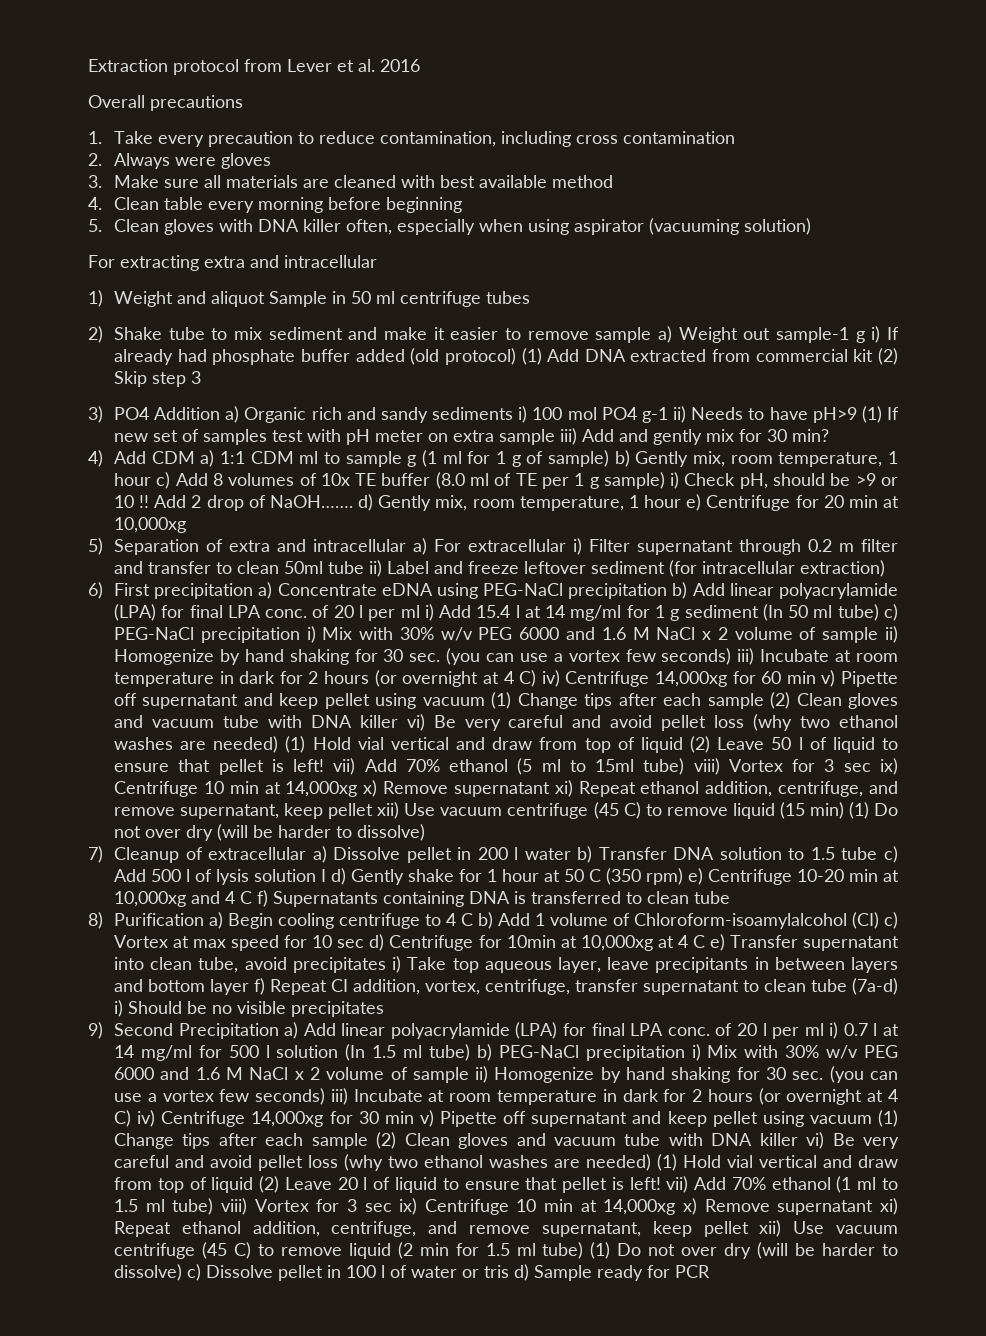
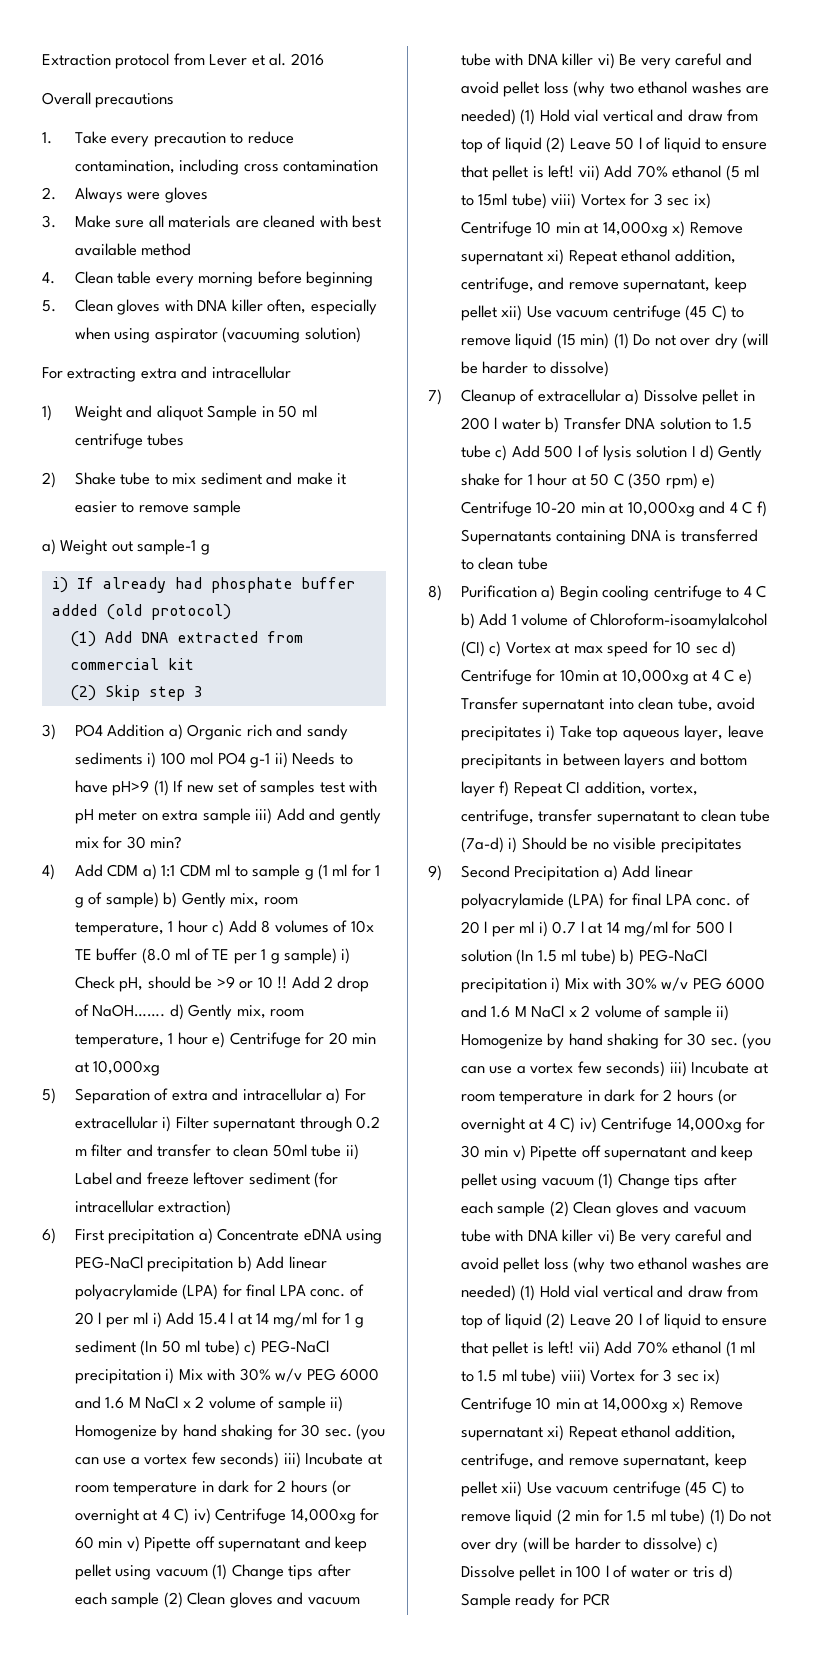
(652, 335) none -> (242, 508) //
(865, 337) none -> (210, 549) //
(516, 356) none -> (231, 612) //
(874, 355) none -> (194, 664) //

